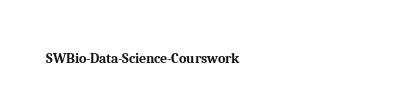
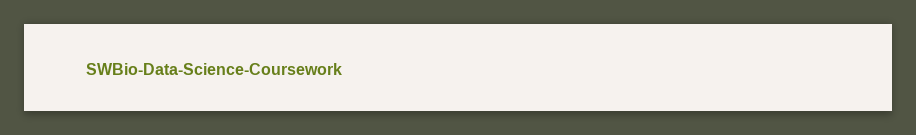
[46,52,240,63] SWBio-Data-Science-Courswork -> [86,63,342,75] SWBio-Data-Science-Coursework

